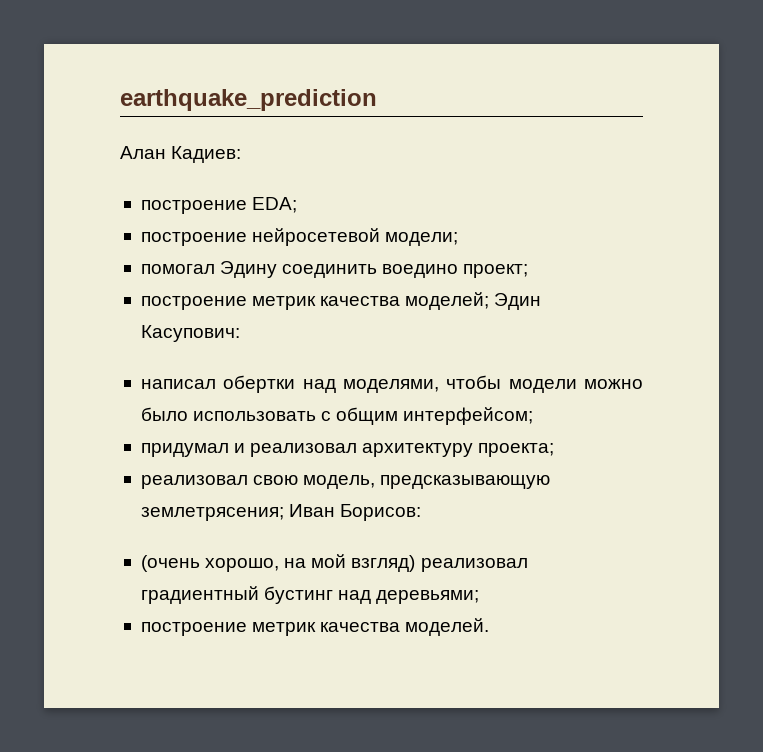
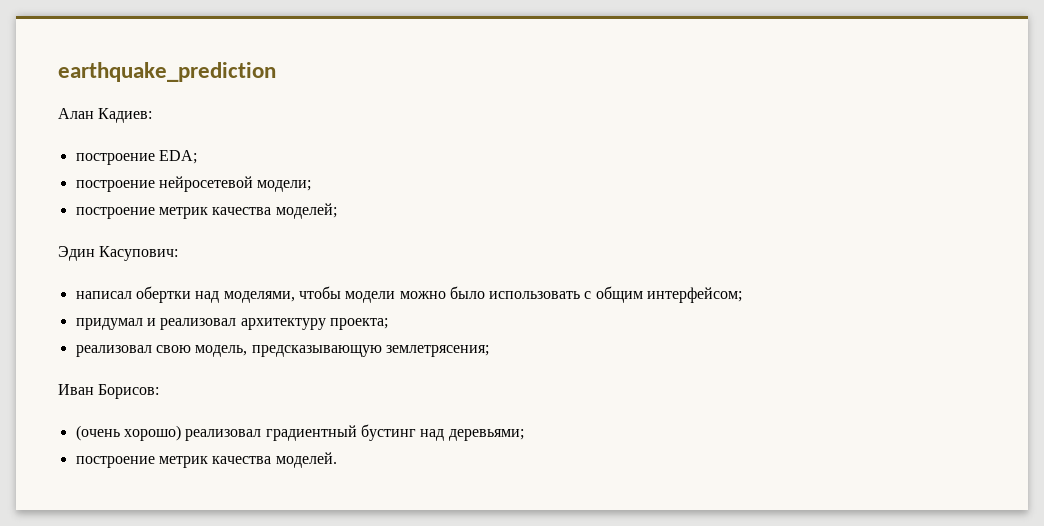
[140,261,529,278] // помогал Эдину соединить воедино проект; -> (312, 186) none
(490, 301) none -> (337, 211) //
(284, 514) none -> (489, 351) //
[205,554,416,572] хорошо, на мой взгляд) -> [123,425,181,441] хорошо)

